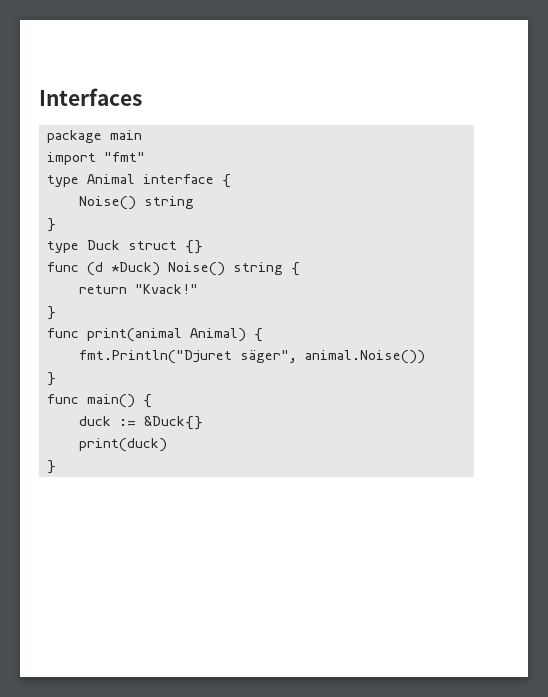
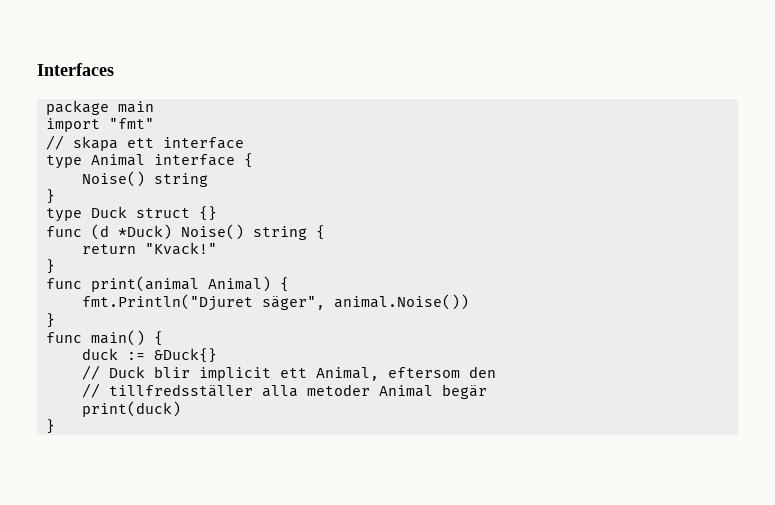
(146, 157) none -> [46,135,245,151] // // skapa ett interface
(204, 423) none -> [82,365,497,381] [82,383,488,399] // // Duck blir implicit ett Animal, eftersom den // // tillfredsställer alla metoder Animal begär

